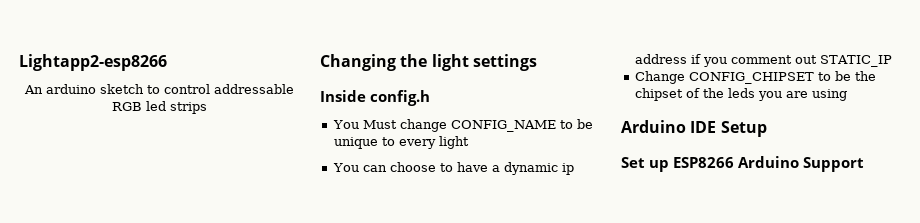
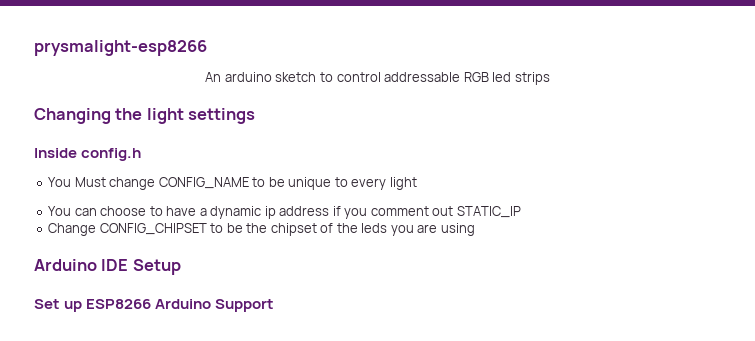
[19,54,167,71] Lightapp2-esp8266 -> [34,40,207,56] prysmalight-esp8266

